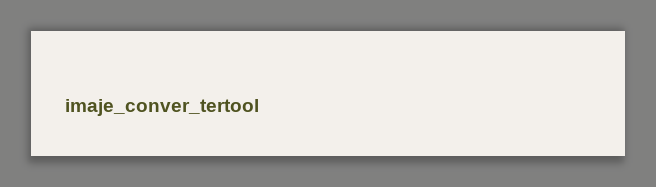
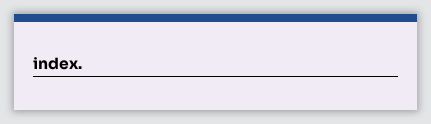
[65,99,259,116] imaje_conver_tertool -> [33,57,82,70] index.

